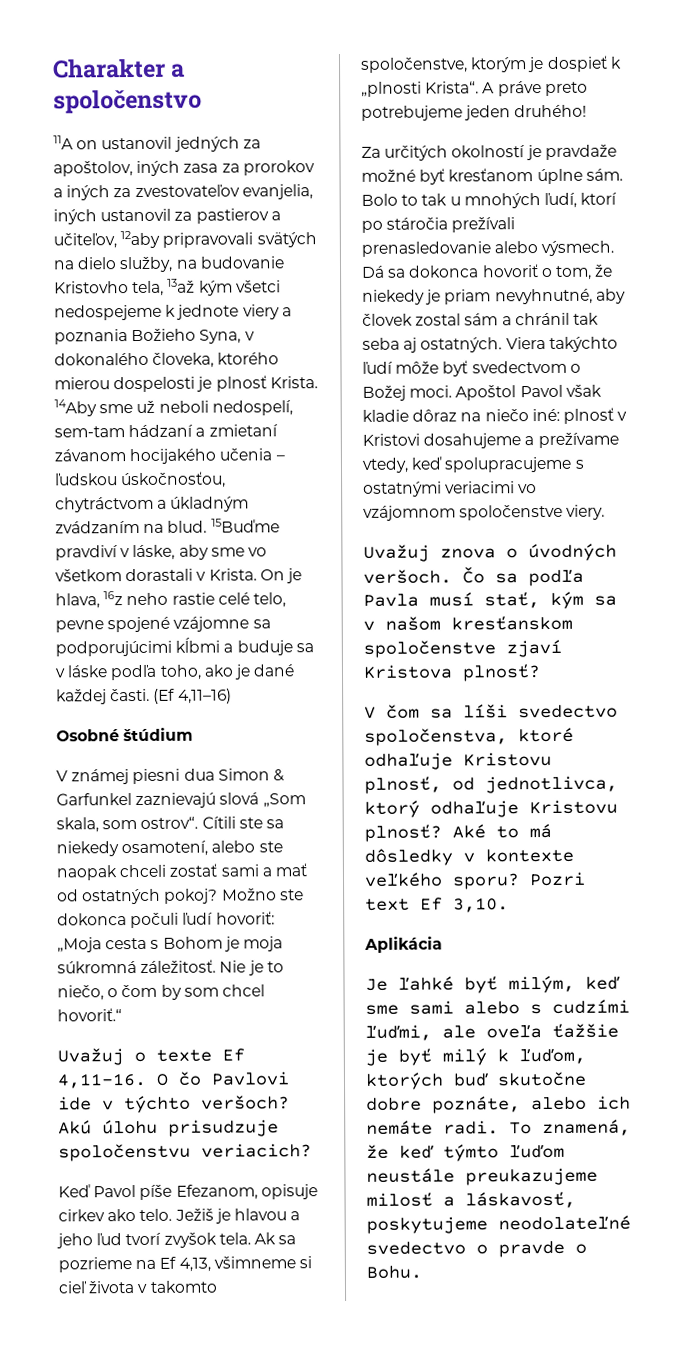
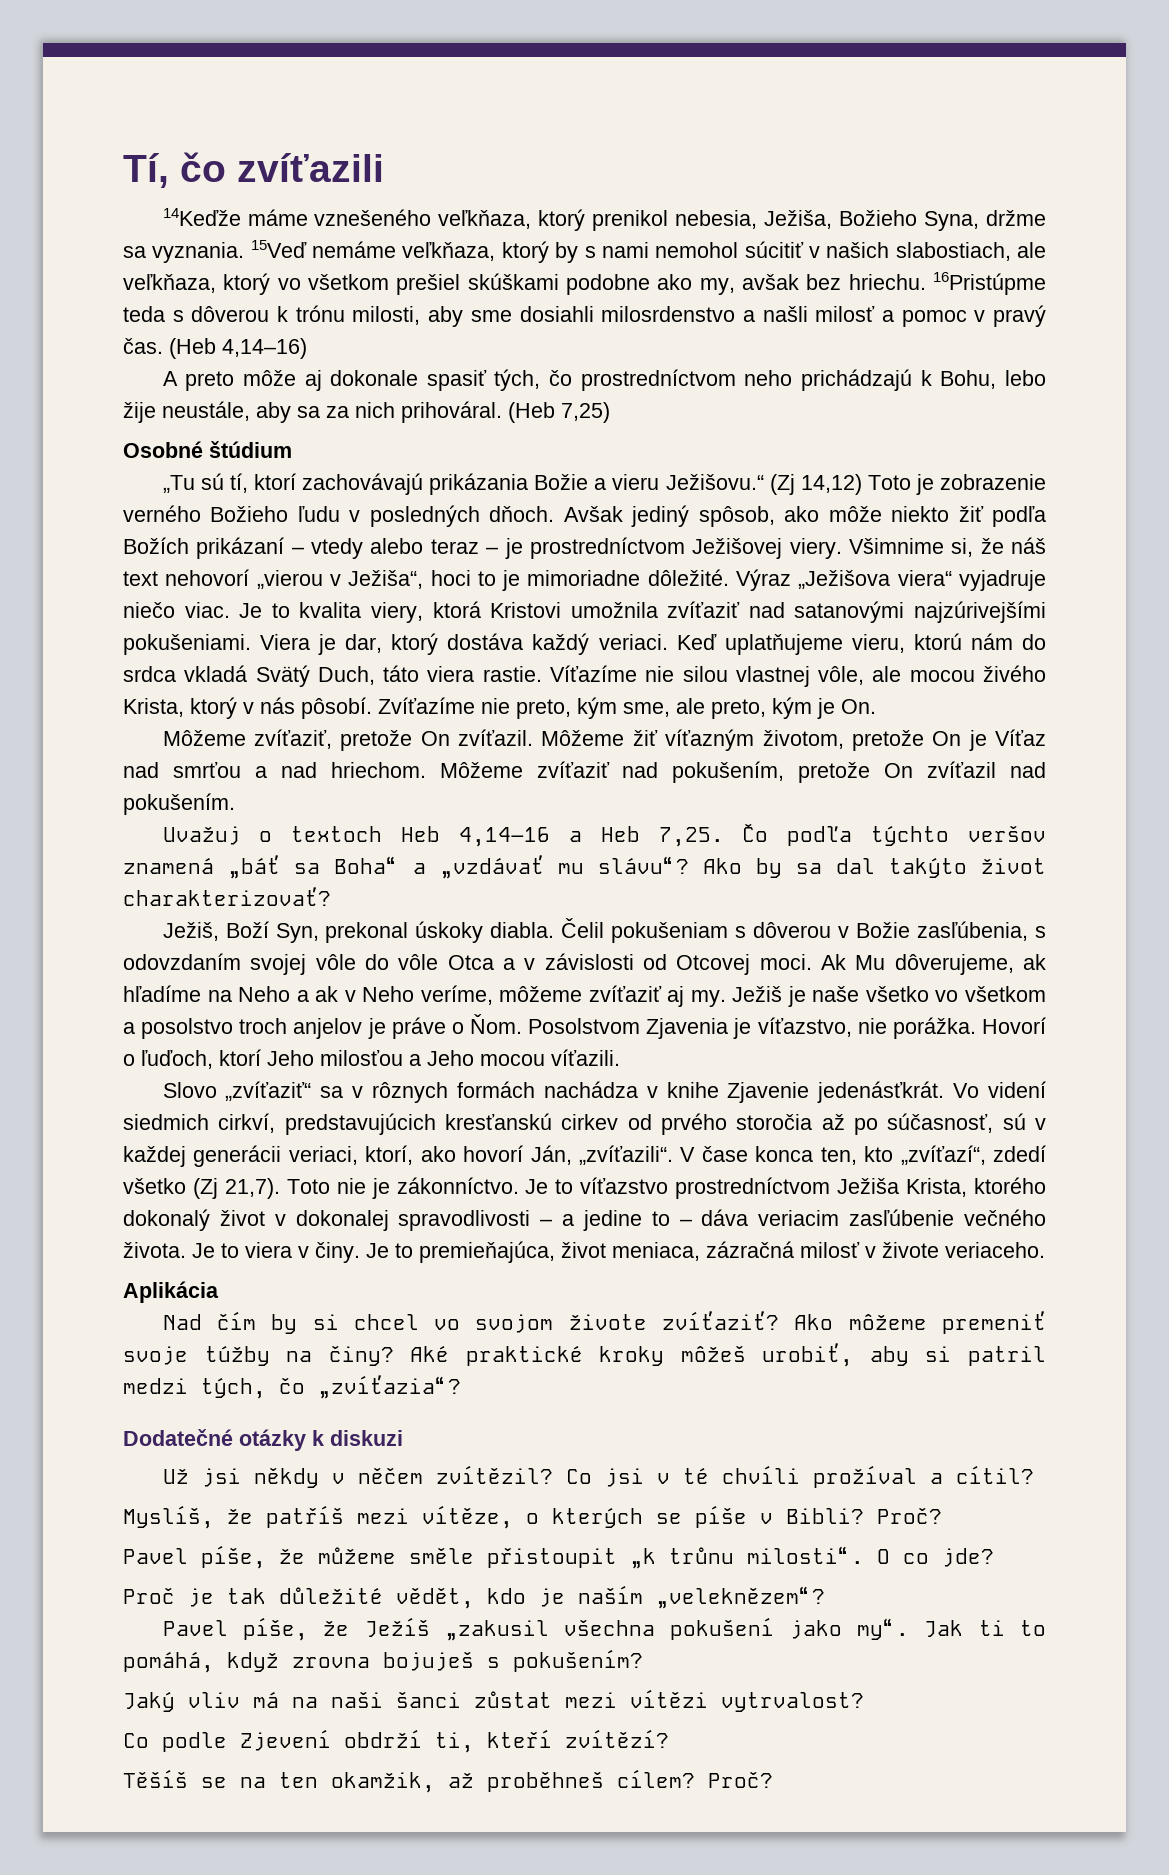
[52,58,186,79] [53,89,202,114] [53,135,261,152] [53,160,315,177] [53,184,313,201] [53,208,281,225] [53,230,317,249] [53,256,285,273] [54,278,281,297] [54,304,292,321] [54,328,255,345] [54,352,280,368] [54,375,318,393] [54,399,293,417] [54,424,278,438] [54,448,285,465] [55,471,227,489] [55,496,250,513] [55,518,280,534] [55,544,267,561] [55,568,302,584] [55,591,286,609] [55,616,271,633] [55,637,314,657] [55,664,296,681] [56,688,232,705] [56,727,194,742] [56,768,285,785] [56,792,306,809] [56,816,284,833] [56,840,283,857] [56,863,307,881] [57,888,304,905] [57,911,275,929] [57,936,283,953] [57,959,284,976] [57,984,265,1001] [57,1008,122,1022] [57,1048,245,1066] [57,1071,290,1089] [58,1095,290,1114] [58,1119,279,1137] [58,1143,312,1162] [58,1184,318,1200] [58,1208,301,1224] [56,1232,297,1249] [58,1256,312,1273] [58,1280,218,1294] [360,55,622,73] [361,81,588,97] [361,104,588,121] [361,144,617,161] [361,168,623,185] [361,192,618,209] [361,217,516,233] [361,240,615,257] [362,264,614,280] [362,288,626,305] [362,312,599,326] [362,336,618,353] [362,360,581,377] [362,384,602,401] [362,407,628,424] [362,432,619,449] [362,456,584,473] [363,481,538,497] [363,504,606,521] [363,543,617,562] [363,566,584,587] [363,591,617,609] [363,615,573,631] [363,639,562,658] [363,664,541,682] [364,704,618,719] [364,727,574,746] [364,751,552,770] [364,775,618,794] [364,799,618,818] [364,823,552,842] [364,848,574,866] [364,871,586,890] [365,897,509,913] [364,936,443,953] [365,975,620,994] [365,999,630,1015] [365,1023,619,1041] [365,1048,586,1066] [365,1071,587,1090] [366,1095,631,1114] [366,1119,631,1137] [366,1144,565,1162] [366,1167,598,1186] [366,1191,576,1209] [366,1215,631,1234] [366,1240,587,1258] [366,1265,422,1279] Charakter a spoločenstvo // 11A on ustanovil jedných za apoštolov, iných zasa za prorokov a iných za zvestovateľov evanjelia, iných ustanovil za pastierov a učiteľov, 12aby pripravovali svätých na dielo služby, na budovanie Kristovho tela, 13až kým všetci nedospejeme k jednote viery a poznania Božieho Syna, v dokonalého človeka, ktorého mierou dospelosti je plnosť Krista. 14Aby sme už neboli nedospelí, sem-tam hádzaní a zmietaní závanom hocijakého učenia – ľudskou úskočnosťou, chytráctvom a úkladným zvádzaním na blud. 15Buďme pravdiví v láske, aby sme vo všetkom dorastali v Krista. On je hlava, 16z neho rastie celé telo, pevne spojené vzájomne sa podporujúcimi kĺbmi a buduje sa v láske podľa toho, ako je dané každej časti. (Ef 4,11–16) // Osobné štúdium // V známej piesni dua Simon & Garfunkel zaznievajú slová „Som skala, som ostrov“. Cítili ste sa niekedy osamotení, alebo ste naopak chceli zostať sami a mať od ostatných pokoj? Možno ste dokonca počuli ľudí hovoriť: „Moja cesta s Bohom je moja súkromná záležitosť. Nie je to niečo, o čom by som chcel hovoriť.“ // Uvažuj o texte Ef 4,11–16. O čo Pavlovi ide v týchto veršoch? Akú úlohu prisudzuje spoločenstvu veriacich? // Keď Pavol píše Efezanom, opisuje cirkev ako telo. Ježiš je hlavou a jeho ľud tvorí zvyšok tela. Ak sa pozrieme na Ef 4,13, všimneme si cieľ života v takomto spoločenstve, ktorým je dospieť k „plnosti Krista“. A práve preto potrebujeme jeden druhého! // Za určitých okolností je pravdaže možné byť kresťanom úplne sám. Bolo to tak u mnohých ľudí, ktorí po stáročia prežívali prenasledovanie alebo výsmech. Dá sa dokonca hovoriť o tom, že niekedy je priam nevyhnutné, aby človek zostal sám a chránil tak seba aj ostatných. Viera takýchto ľudí môže byť svedectvom o Božej moci. Apoštol Pavol však kladie dôraz na niečo iné: plnosť v Kristovi dosahujeme a prežívame vtedy, keď spolupracujeme s ostatnými veriacimi vo vzájomnom spoločenstve viery. // Uvažuj znova o úvodných veršoch. Čo sa podľa Pavla musí stať, kým sa v našom kresťanskom spoločenstve zjaví Kristova plnosť? // V čom sa líši svedectvo spoločenstva, ktoré odhaľuje Kristovu plnosť, od jednotlivca, ktorý odhaľuje Kristovu plnosť? Aké to má dôsledky v kontexte veľkého sporu? Pozri text Ef 3,10. // Aplikácia // Je ľahké byť milým, keď sme sami alebo s cudzími ľuďmi, ale oveľa ťažšie je byť milý k ľuďom, ktorých buď skutočne dobre poznáte, alebo ich nemáte radi. To znamená, že keď týmto ľuďom neustále preukazujeme milosť a láskavosť, poskytujeme neodolateľné svedectvo o pravde o Bohu. -> [123,152,384,188] [162,208,1047,231] [123,240,1046,263] [123,272,1047,295] [123,305,1046,327] [123,338,307,359] [162,369,1046,391] [123,401,610,423] [123,441,292,458] [162,473,1046,495] [123,505,1046,527] [123,537,1046,559] [123,569,1046,591] [123,601,1047,623] [123,633,1046,655] [123,665,1047,687] [123,697,876,719] [162,729,1046,751] [123,761,1046,783] [123,793,235,815] [162,823,1046,847] [123,855,1046,879] [123,887,331,906] [162,918,1046,943] [123,953,1046,975] [123,985,1046,1007] [123,1014,1046,1039] [123,1049,620,1069] [162,1081,1046,1103] [123,1113,1046,1135] [123,1145,1046,1167] [123,1177,1046,1199] [123,1209,1046,1231] [123,1241,1045,1263] [123,1281,219,1303] [162,1311,1046,1334] [123,1343,1046,1367] [123,1375,461,1399] [123,1429,403,1451] [162,1465,1034,1488] [123,1505,942,1529] [123,1545,994,1569] [123,1585,825,1609] [162,1617,1046,1641] [123,1649,643,1673] [123,1689,864,1712] [123,1729,669,1753] [123,1769,773,1793] Tí, čo zvíťazili // 14Keďže máme vznešeného veľkňaza, ktorý prenikol nebesia, Ježiša, Božieho Syna, držme sa vyznania. 15Veď nemáme veľkňaza, ktorý by s nami nemohol súcitiť v našich slabostiach, ale veľkňaza, ktorý vo všetkom prešiel skúškami podobne ako my, avšak bez hriechu. 16Pristúpme teda s dôverou k trónu milosti, aby sme dosiahli milosrdenstvo a našli milosť a pomoc v pravý čas. (Heb 4,14–16) // A preto môže aj dokonale spasiť tých, čo prostredníctvom neho prichádzajú k Bohu, lebo žije neustále, aby sa za nich prihováral. (Heb 7,25) // Osobné štúdium // „Tu sú tí, ktorí zachovávajú prikázania Božie a vieru Ježišovu.“ (Zj 14,12) Toto je zobrazenie verného Božieho ľudu v posledných dňoch. Avšak jediný spôsob, ako môže niekto žiť podľa Božích prikázaní – vtedy alebo teraz – je prostredníctvom Ježišovej viery. Všimnime si, že náš text nehovorí „vierou v Ježiša“, hoci to je mimoriadne dôležité. Výraz „Ježišova viera“ vyjadruje niečo viac. Je to kvalita viery, ktorá Kristovi umožnila zvíťaziť nad satanovými najzúrivejšími pokušeniami. Viera je dar, ktorý dostáva každý veriaci. Keď uplatňujeme vieru, ktorú nám do srdca vkladá Svätý Duch, táto viera rastie. Víťazíme nie silou vlastnej vôle, ale mocou živého Krista, ktorý v nás pôsobí. Zvíťazíme nie preto, kým sme, ale preto, kým je On. // Môžeme zvíťaziť, pretože On zvíťazil. Môžeme žiť víťazným životom, pretože On je Víťaz nad smrťou a nad hriechom. Môžeme zvíťaziť nad pokušením, pretože On zvíťazil nad pokušením. // Uvažuj o textoch Heb 4,14–16 a Heb 7,25. Čo podľa týchto veršov znamená „báť sa Boha“ a „vzdávať mu slávu“? Ako by sa dal takýto život charakterizovať? // Ježiš, Boží Syn, prekonal úskoky diabla. Čelil pokušeniam s dôverou v Božie zasľúbenia, s odovzdaním svojej vôle do vôle Otca a v závislosti od Otcovej moci. Ak Mu dôverujeme, ak hľadíme na Neho a ak v Neho veríme, môžeme zvíťaziť aj my. Ježiš je naše všetko vo všetkom a posolstvo troch anjelov je práve o Ňom. Posolstvom Zjavenia je víťazstvo, nie porážka. Hovorí o ľuďoch, ktorí Jeho milosťou a Jeho mocou víťazili. // Slovo „zvíťaziť“ sa v rôznych formách nachádza v knihe Zjavenie jedenásťkrát. Vo videní siedmich cirkví, predstavujúcich kresťanskú cirkev od prvého storočia až po súčasnosť, sú v každej generácii veriaci, ktorí, ako hovorí Ján, „zvíťazili“. V čase konca ten, kto „zvíťazí“, zdedí všetko (Zj 21,7). Toto nie je zákonníctvo. Je to víťazstvo prostredníctvom Ježiša Krista, ktorého dokonalý život v dokonalej spravodlivosti – a jedine to – dáva veriacim zasľúbenie večného života. Je to viera v činy. Je to premieňajúca, život meniaca, zázračná milosť v živote veriaceho. // Aplikácia // Nad čím by si chcel vo svojom živote zvíťaziť? Ako môžeme premeniť svoje túžby na činy? Aké praktické kroky môžeš urobiť, aby si patril medzi tých, čo „zvíťazia“? // Dodatečné otázky k diskuzi // Už jsi někdy v něčem zvítězil? Co jsi v té chvíli prožíval a cítil? // Myslíš, že patříš mezi vítěze, o kterých se píše v Bibli? Proč? // Pavel píše, že můžeme směle přistoupit „k trůnu milosti“. O co jde? // Proč je tak důležité vědět, kdo je naším „veleknězem“? // Pavel píše, že Ježíš „zakusil všechna pokušení jako my“. Jak ti to pomáhá, když zrovna bojuješ s pokušením? // Jaký vliv má na naši šanci zůstat mezi vítězi vytrvalost? // Co podle Zjevení obdrží ti, kteří zvítězí? // Těšíš se na ten okamžik, až proběhneš cílem? Proč?

